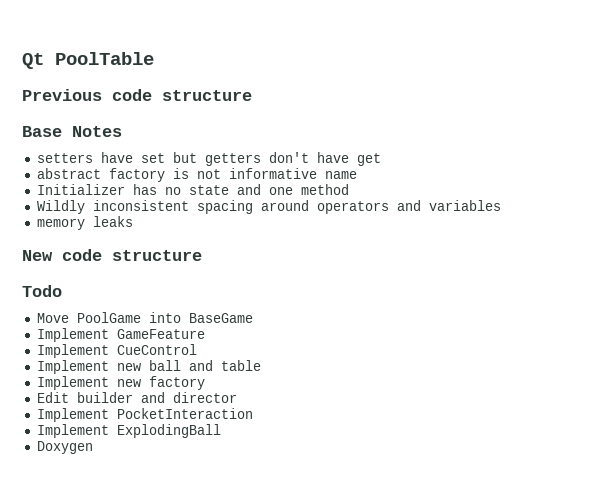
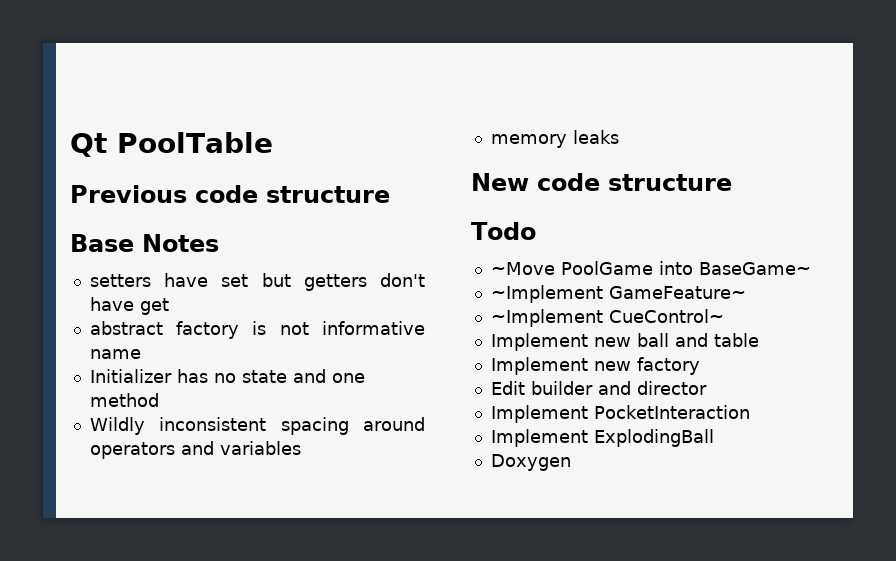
[36,313,69,323] Move -> [490,262,555,275] ~Move
[188,313,253,323] [36,328,205,342] [36,344,197,358] BaseGame // Implement GameFeature // Implement CueControl -> [698,262,811,275] [490,285,746,303] [490,309,724,327] BaseGame~ // ~Implement GameFeature~ // ~Implement CueControl~

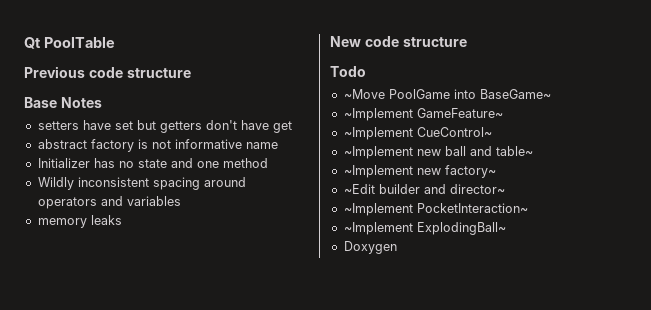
[490,333,588,351] Implement -> [343,146,413,159] ~Implement
[713,333,759,347] [490,357,700,375] [490,381,707,395] [490,405,750,423] [490,429,714,447] table // Implement new factory // Edit builder and director // Implement PocketInteraction // Implement ExplodingBall -> [495,146,533,156] [343,165,496,178] [343,184,505,194] [343,203,528,216] [343,222,506,235] table~ // ~Implement new factory~ // ~Edit builder and director~ // ~Implement PocketInteraction~ // ~Implement ExplodingBall~

